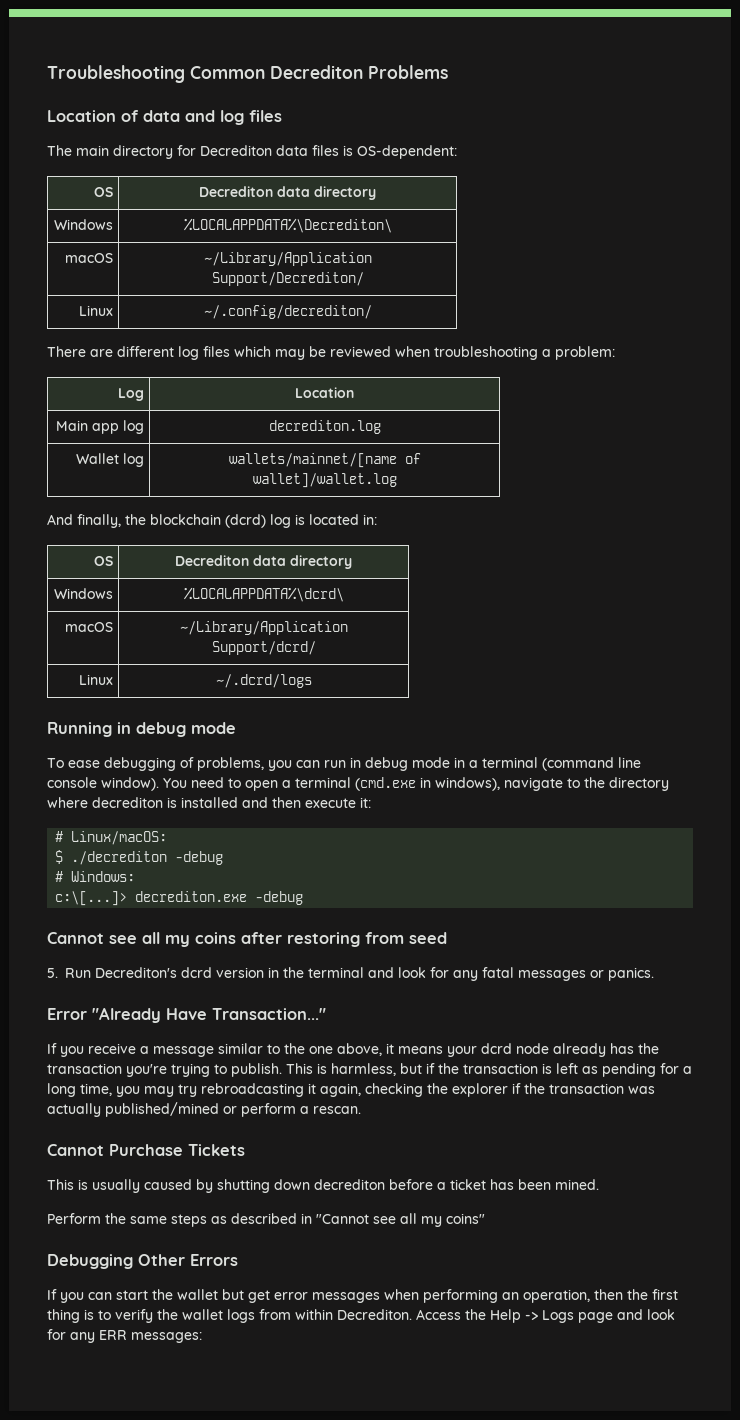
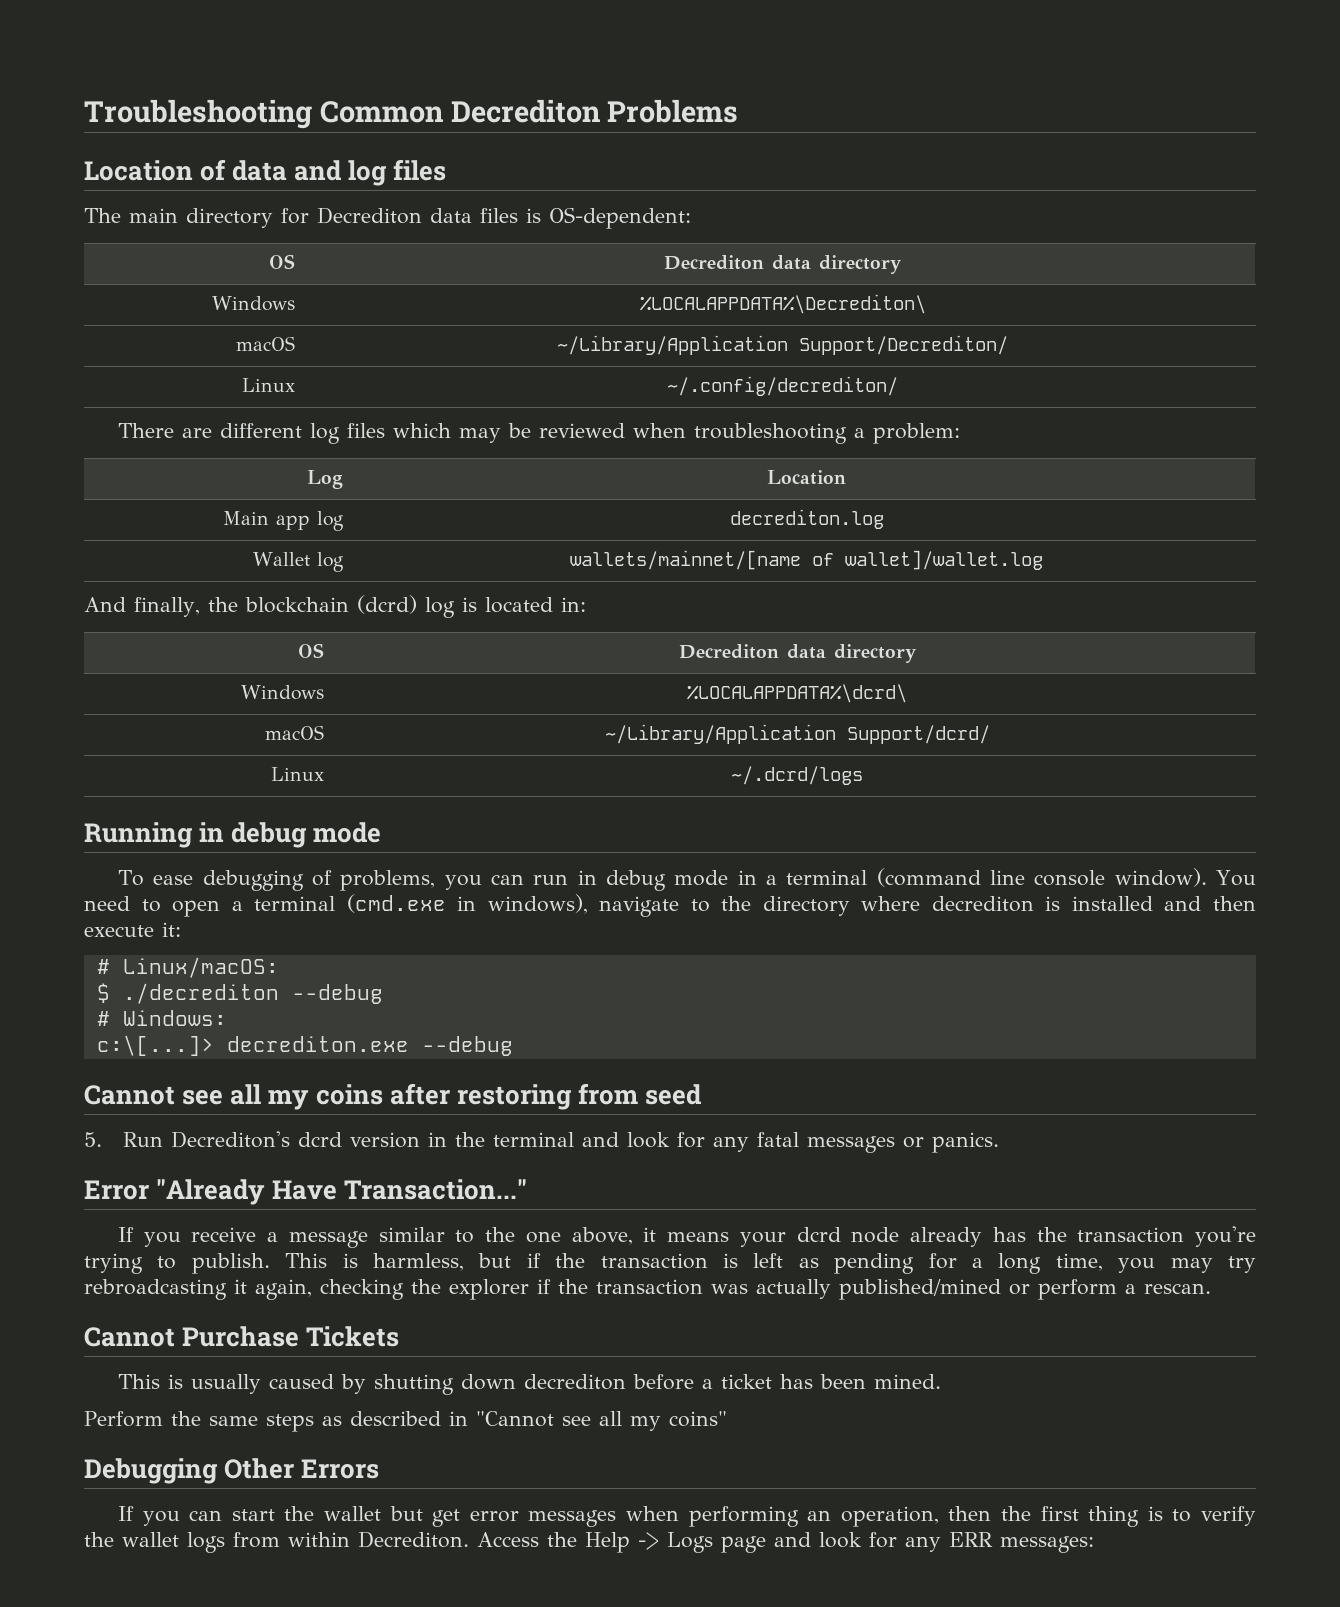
[175,851,224,865] -debug -> [291,984,383,1004] --debug
[255,891,304,905] -debug -> [421,1036,513,1056] --debug

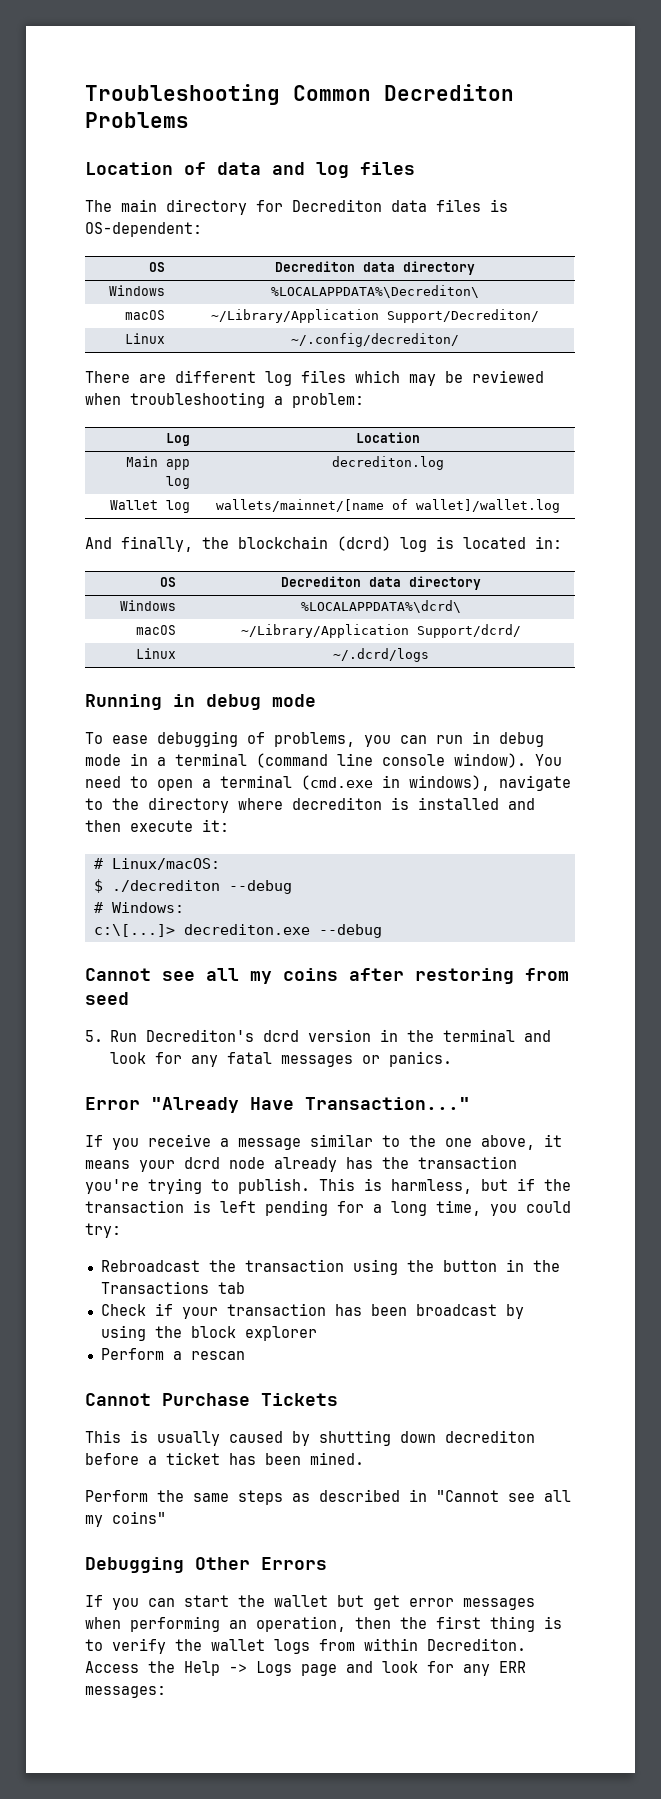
[798,1258,819,1268] as -> (256, 1207) none
[1170,1256,1256,1273] [84,1279,1211,1300] may try rebroadcasting it again, checking the explorer if the transaction was actually published/mined or perform a rescan. -> [526,1201,571,1213] [85,1223,121,1238] [100,1259,560,1275] [100,1281,245,1294] [100,1303,524,1319] [100,1325,317,1341] [100,1348,245,1360] could try: // Rebroadcast the transaction using the button in the Transactions tab // Check if your transaction has been broadcast by using the block explorer // Perform a rescan

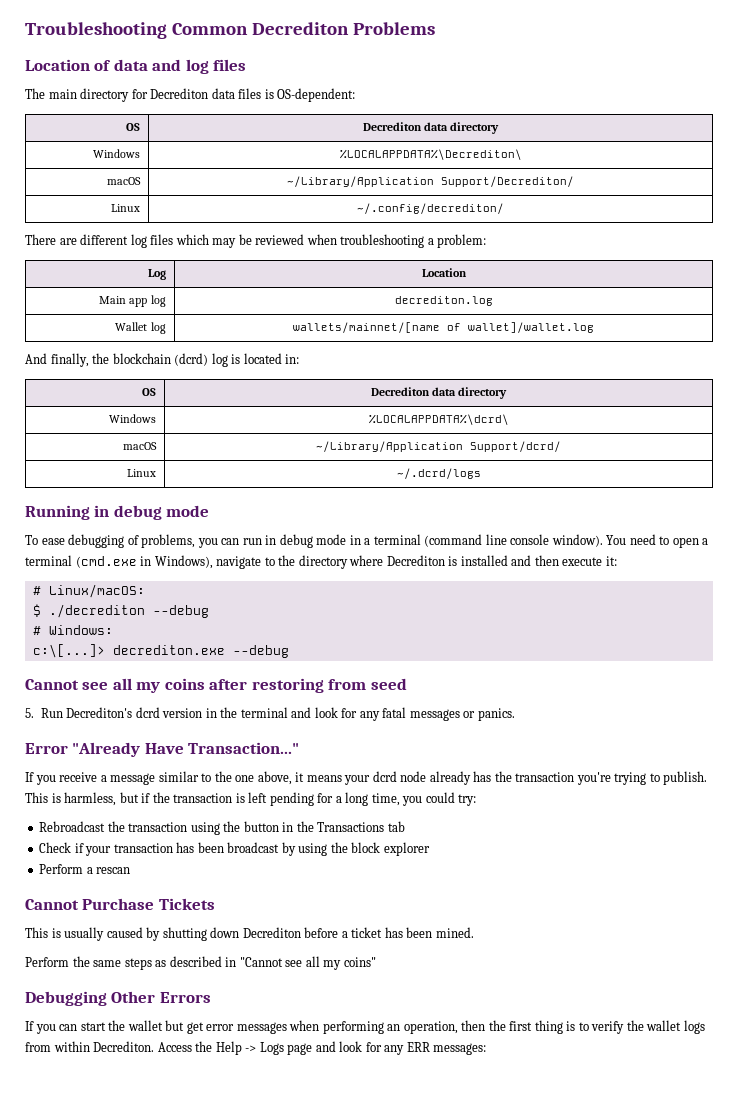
[409,775,490,791] windows), -> [154,555,213,569] Windows),
[292,797,382,810] decrediton -> [386,555,445,566] Decrediton
[445,1430,535,1443] decrediton -> [242,927,301,938] Decrediton

